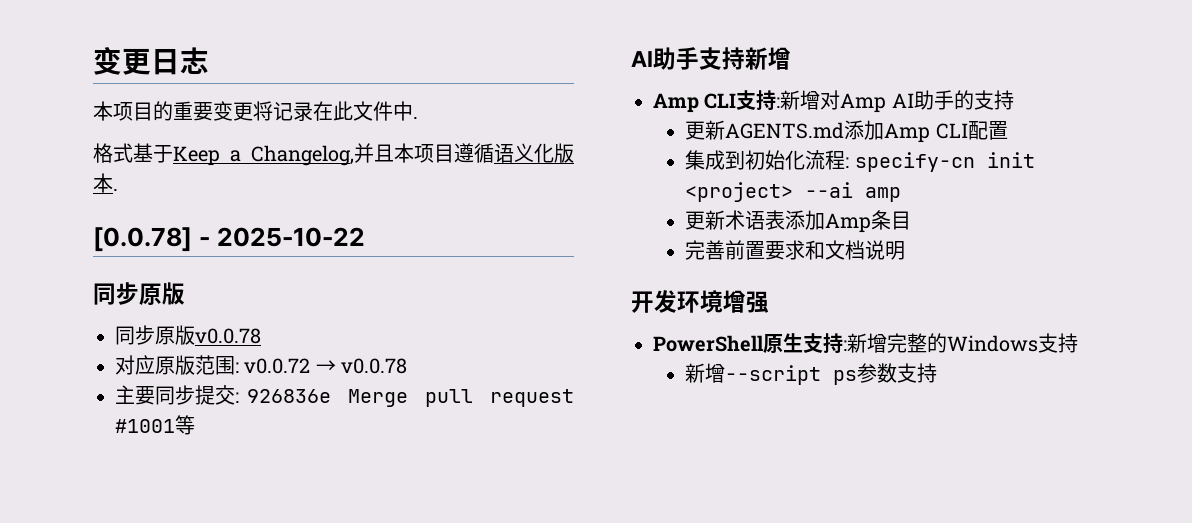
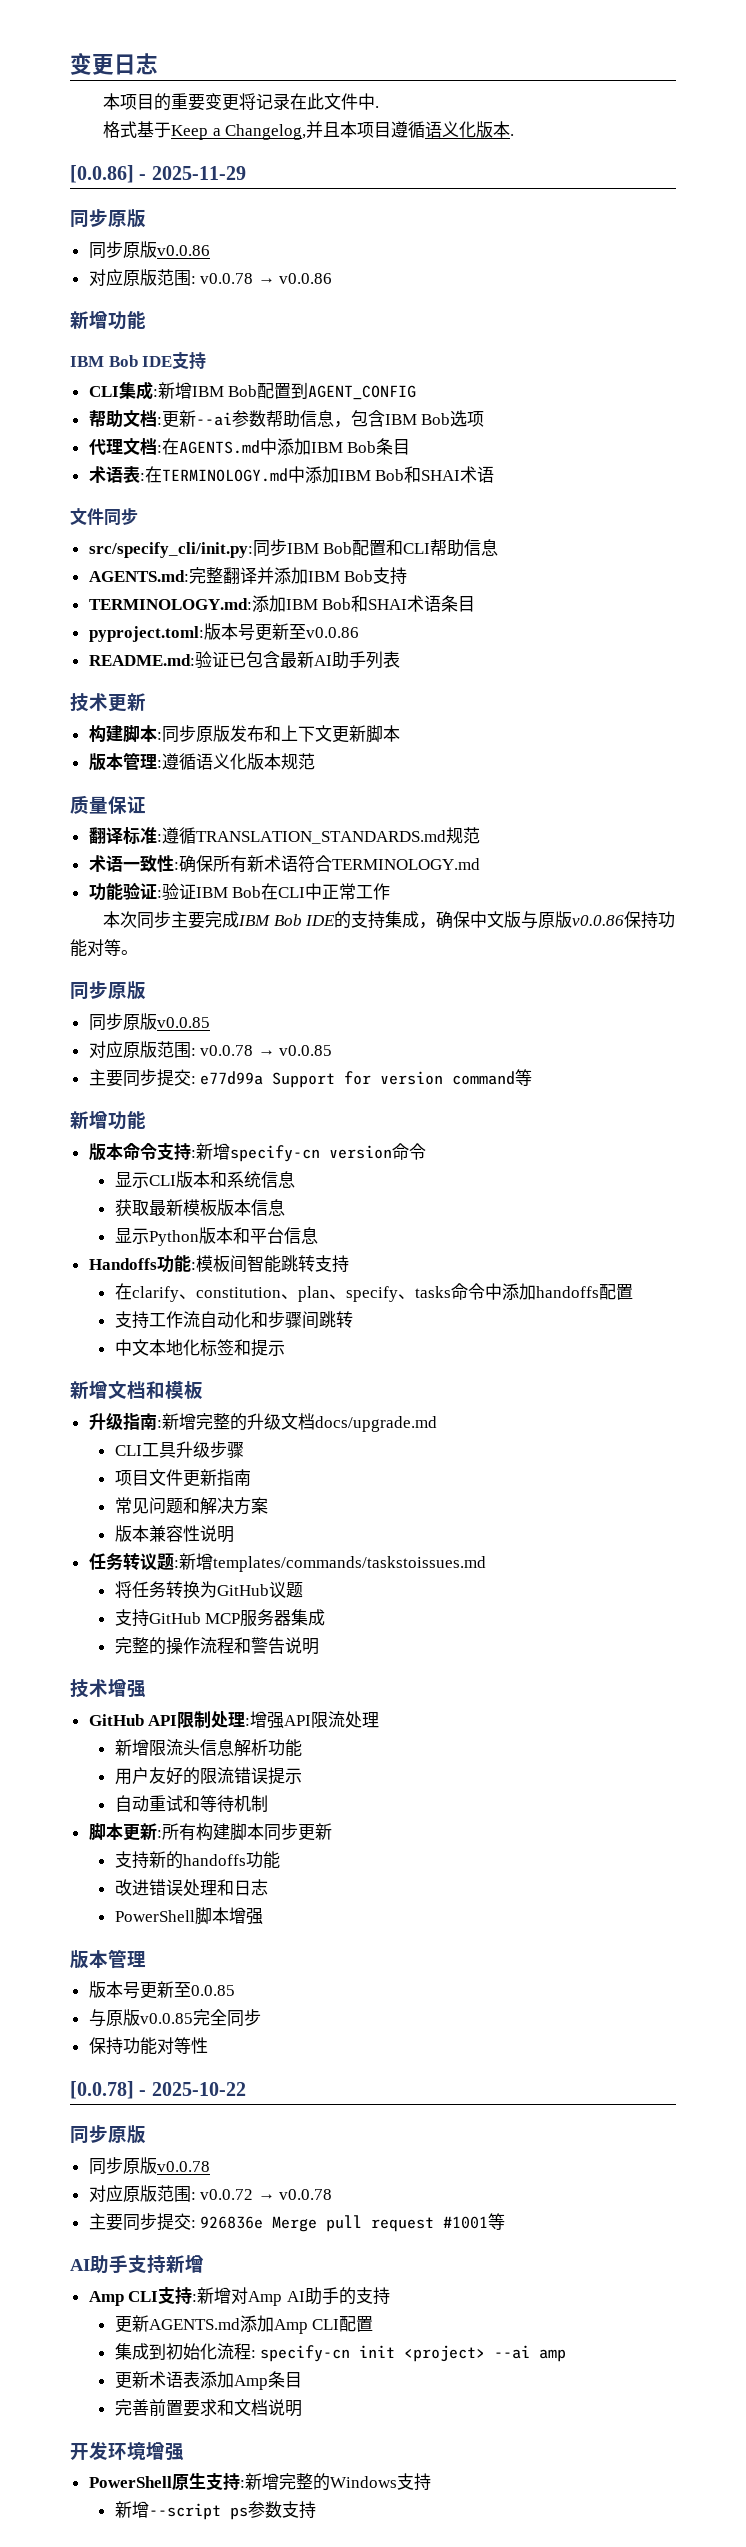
(118, 190) none -> [70,165,246,183] [70,209,146,228] [88,241,210,259] [88,269,333,286] [70,311,146,330] [70,351,207,370] [88,381,417,400] [88,410,485,428] [88,438,411,456] [88,466,495,483] [70,508,138,526] [88,539,499,558] [88,567,408,585] [88,595,476,612] [88,623,359,642] [88,651,400,669] [70,693,146,712] [88,725,400,743] [88,752,315,771] [70,795,146,814] [88,827,480,844] [88,855,480,873] [88,882,391,901] [102,911,676,929] [70,939,138,957] [70,981,146,1000] [88,1013,210,1031] [88,1041,333,1058] [88,1069,533,1088] [70,1111,146,1130] [88,1142,426,1162] [114,1171,295,1188] [114,1199,285,1217] [114,1227,318,1246] [88,1254,349,1273] [114,1283,633,1302] [114,1311,353,1329] [114,1339,285,1357] [70,1381,203,1400] [88,1412,437,1432] [114,1441,244,1459] [114,1469,251,1487] [114,1497,268,1515] [114,1525,234,1543] [88,1553,486,1572] [114,1581,303,1599] [114,1609,326,1627] [114,1637,319,1655] [70,1679,146,1698] [88,1711,380,1729] [114,1739,302,1757] [114,1767,302,1785] [114,1795,268,1813] [88,1823,332,1841] [114,1851,280,1869] [114,1879,268,1896] [114,1907,263,1925] [70,1949,146,1969] [88,1981,235,1999] [88,2009,261,2027] [88,2037,208,2055] // [0.0.86] - 2025-11-29 // 同步原版 // 同步原版v0.0.86 // 对应原版范围: v0.0.78 → v0.0.86 // 新增功能 // IBM Bob IDE支持 // CLI集成:新增IBM Bob配置到AGENT_CONFIG // 帮助文档:更新--ai参数帮助信息，包含IBM Bob选项 // 代理文档:在AGENTS.md中添加IBM Bob条目 // 术语表:在TERMINOLOGY.md中添加IBM Bob和SHAI术语 // 文件同步 // src/specify_cli/init.py:同步IBM Bob配置和CLI帮助信息 // AGENTS.md:完整翻译并添加IBM Bob支持 // TERMINOLOGY.md:添加IBM Bob和SHAI术语条目 // pyproject.toml:版本号更新至v0.0.86 // README.md:验证已包含最新AI助手列表 // 技术更新 // 构建脚本:同步原版发布和上下文更新脚本 // 版本管理:遵循语义化版本规范 // 质量保证 // 翻译标准:遵循TRANSLATION_STANDARDS.md规范 // 术语一致性:确保所有新术语符合TERMINOLOGY.md // 功能验证:验证IBM Bob在CLI中正常工作 // 本次同步主要完成IBM Bob IDE的支持集成，确保中文版与原版v0.0.86保持功能对等。 // 同步原版 // 同步原版v0.0.85 // 对应原版范围: v0.0.78 → v0.0.85 // 主要同步提交: e77d99a Support for version command等 // 新增功能 // 版本命令支持:新增specify-cn version命令 // 显示CLI版本和系统信息 // 获取最新模板版本信息 // 显示Python版本和平台信息 // Handoffs功能:模板间智能跳转支持 // 在clarify、constitution、plan、specify、tasks命令中添加handoffs配置 // 支持工作流自动化和步骤间跳转 // 中文本地化标签和提示 // 新增文档和模板 // 升级指南:新增完整的升级文档docs/upgrade.md // CLI工具升级步骤 // 项目文件更新指南 // 常见问题和解决方案 // 版本兼容性说明 // 任务转议题:新增templates/commands/taskstoissues.md // 将任务转换为GitHub议题 // 支持GitHub MCP服务器集成 // 完整的操作流程和警告说明 // 技术增强 // GitHub API限制处理:增强API限流处理 // 新增限流头信息解析功能 // 用户友好的限流错误提示 // 自动重试和等待机制 // 脚本更新:所有构建脚本同步更新 // 支持新的handoffs功能 // 改进错误处理和日志 // PowerShell脚本增强 // 版本管理 // 版本号更新至0.0.85 // 与原版v0.0.85完全同步 // 保持功能对等性

